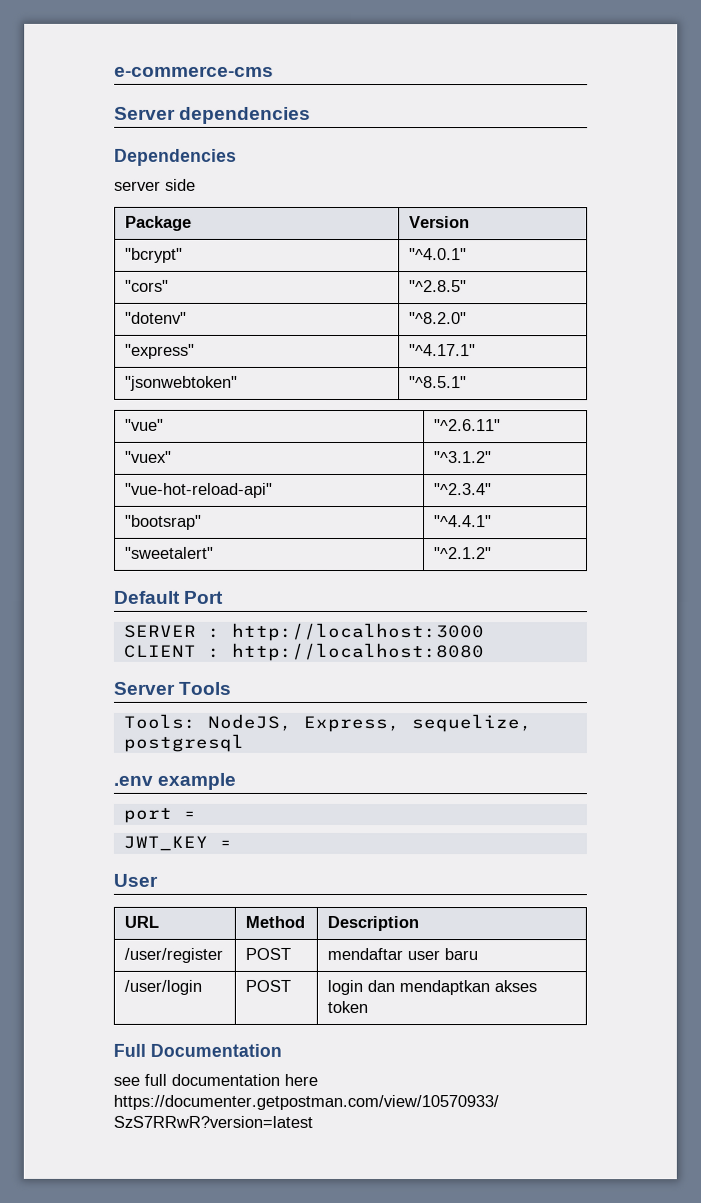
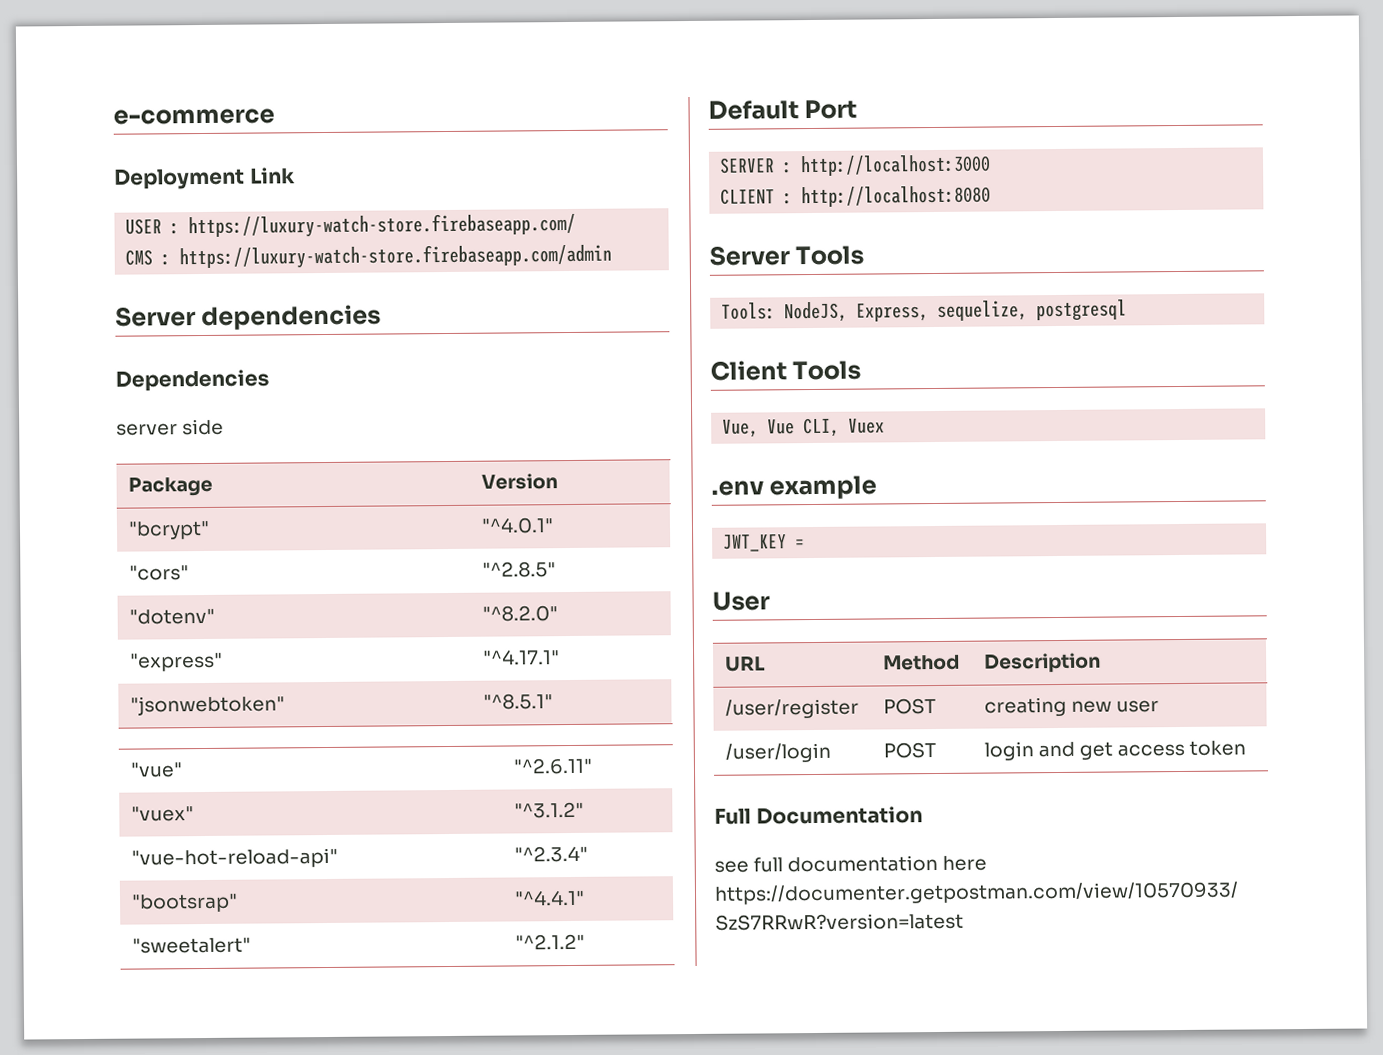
[114,65,274,77] e-commerce-cms -> [113,108,275,125] [114,167,296,190] [125,212,577,239] [125,243,613,270] e-commerce // Deployment Link // USER : https://luxury-watch-store.firebaseapp.com/ // CMS : https://luxury-watch-store.firebaseapp.com/admin
(244, 742) none -> [710,360,862,381] [722,417,886,438] // Client Tools // Vue, Vue CLI, Vuex
[122,807,196,823] // port = -> (878, 487) none
[327,947,404,961] mendaftar -> [983,696,1112,717] creating new
[444,948,479,961] baru -> (1159, 706) none
[367,980,538,996] dan mendaptkan akses -> [1037,741,1185,760] and get access

